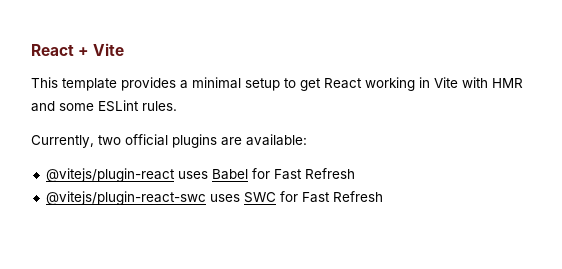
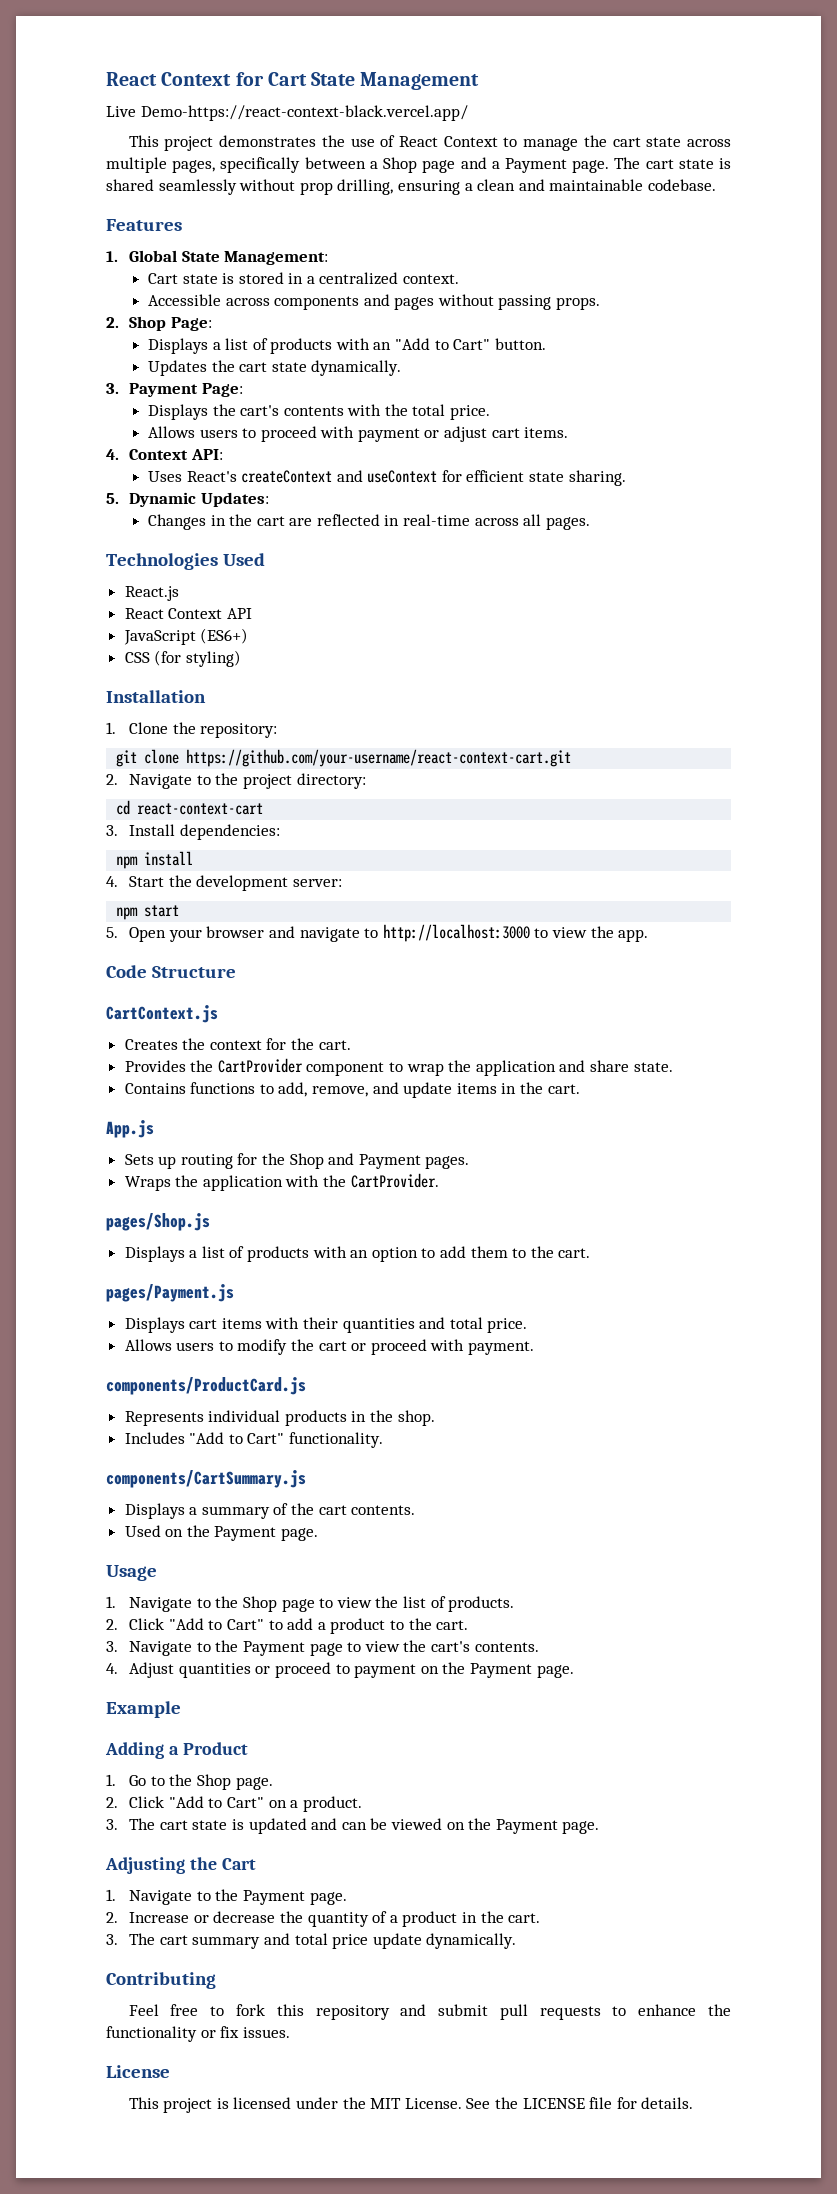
[31,43,125,56] [31,77,523,91] [31,100,177,112] [31,134,307,148] [45,168,355,182] [45,191,383,205] React + Vite // This template provides a minimal setup to get React working in Vite with HMR and some ESLint rules. // Currently, two official plugins are available: // @vitejs/plugin-react uses Babel for Fast Refresh // @vitejs/plugin-react-swc uses SWC for Fast Refresh -> [106,72,480,90] [106,105,468,121] [128,135,731,151] [106,157,731,173] [106,179,716,195] [106,219,182,231] [106,250,329,265] [147,272,460,285] [147,294,601,310] [106,316,212,331] [147,338,546,354] [147,360,402,376] [106,383,243,397] [147,404,491,420] [147,426,569,442] [106,449,223,460] [147,470,626,486] [106,492,269,507] [147,514,590,530] [106,553,265,570] [124,586,179,601] [124,608,252,619] [123,628,249,645] [124,650,241,667] [106,690,206,703] [106,722,278,738] [116,749,572,767] [106,773,366,789] [116,800,264,815] [106,824,280,840] [116,851,194,869] [106,875,343,891] [116,905,180,920] [106,924,649,942] [106,965,236,978] [106,1005,218,1023] [124,1038,351,1050] [124,1058,673,1076] [124,1082,580,1098] [106,1120,154,1138] [124,1153,470,1169] [124,1173,439,1191] [106,1213,210,1231] [124,1246,591,1262] [106,1284,234,1302] [124,1317,528,1333] [124,1339,535,1355] [106,1377,306,1395] [124,1410,435,1426] [124,1432,384,1448] [106,1470,306,1488] [124,1503,416,1519] [124,1525,319,1541] [106,1565,157,1581] [106,1596,515,1612] [106,1618,469,1634] [106,1640,539,1656] [106,1662,574,1678] [106,1701,181,1718] [105,1742,248,1759] [106,1774,273,1790] [106,1796,362,1812] [106,1818,600,1834] [105,1857,256,1874] [106,1889,347,1905] [106,1911,541,1927] [106,1933,517,1949] [106,1972,216,1989] [128,2004,731,2020] [106,2026,290,2042] [106,2065,170,2078] [128,2097,694,2113] React Context for Cart State Management // Live Demo-https://react-context-black.vercel.app/ // This project demonstrates the use of React Context to manage the cart state across multiple pages, specifically between a Shop page and a Payment page. The cart state is shared seamlessly without prop drilling, ensuring a clean and maintainable codebase. // Features // 1. Global State Management: // Cart state is stored in a centralized context. // Accessible across components and pages without passing props. // 2. Shop Page: // Displays a list of products with an "Add to Cart" button. // Updates the cart state dynamically. // 3. Payment Page: // Displays the cart's contents with the total price. // Allows users to proceed with payment or adjust cart items. // 4. Context API: // Uses React's createContext and useContext for efficient state sharing. // 5. Dynamic Updates: // Changes in the cart are reflected in real-time across all pages. // Technologies Used // React.js // React Context API // JavaScript (ES6+) // CSS (for styling) // Installation // 1. Clone the repository: // git clone https://github.com/your-username/react-context-cart.git // 2. Navigate to the project directory: // cd react-context-cart // 3. Install dependencies: // npm install // 4. Start the development server: // npm start // 5. Open your browser and navigate to http://localhost:3000 to view the app. // Code Structure // CartContext.js // Creates the context for the cart. // Provides the CartProvider component to wrap the application and share state. // Contains functions to add, remove, and update items in the cart. // App.js // Sets up routing for the Shop and Payment pages. // Wraps the application with the CartProvider. // pages/Shop.js // Displays a list of products with an option to add them to the cart. // pages/Payment.js // Displays cart items with their quantities and total price. // Allows users to modify the cart or proceed with payment. // components/ProductCard.js // Represents individual products in the shop. // Includes "Add to Cart" functionality. // components/CartSummary.js // Displays a summary of the cart contents. // Used on the Payment page. // Usage // 1. Navigate to the Shop page to view the list of products. // 2. Click "Add to Cart" to add a product to the cart. // 3. Navigate to the Payment page to view the cart's contents. // 4. Adjust quantities or proceed to payment on the Payment page. // Example // Adding a Product // 1. Go to the Shop page. // 2. Click "Add to Cart" on a product. // 3. The cart state is updated and can be viewed on the Payment page. // Adjusting the Cart // 1. Navigate to the Payment page. // 2. Increase or decrease the quantity of a product in the cart. // 3. The cart summary and total price update dynamically. // Contributing // Feel free to fork this repository and submit pull requests to enhance the functionality or fix issues. // License // This project is licensed under the MIT License. See the LICENSE file for details.

